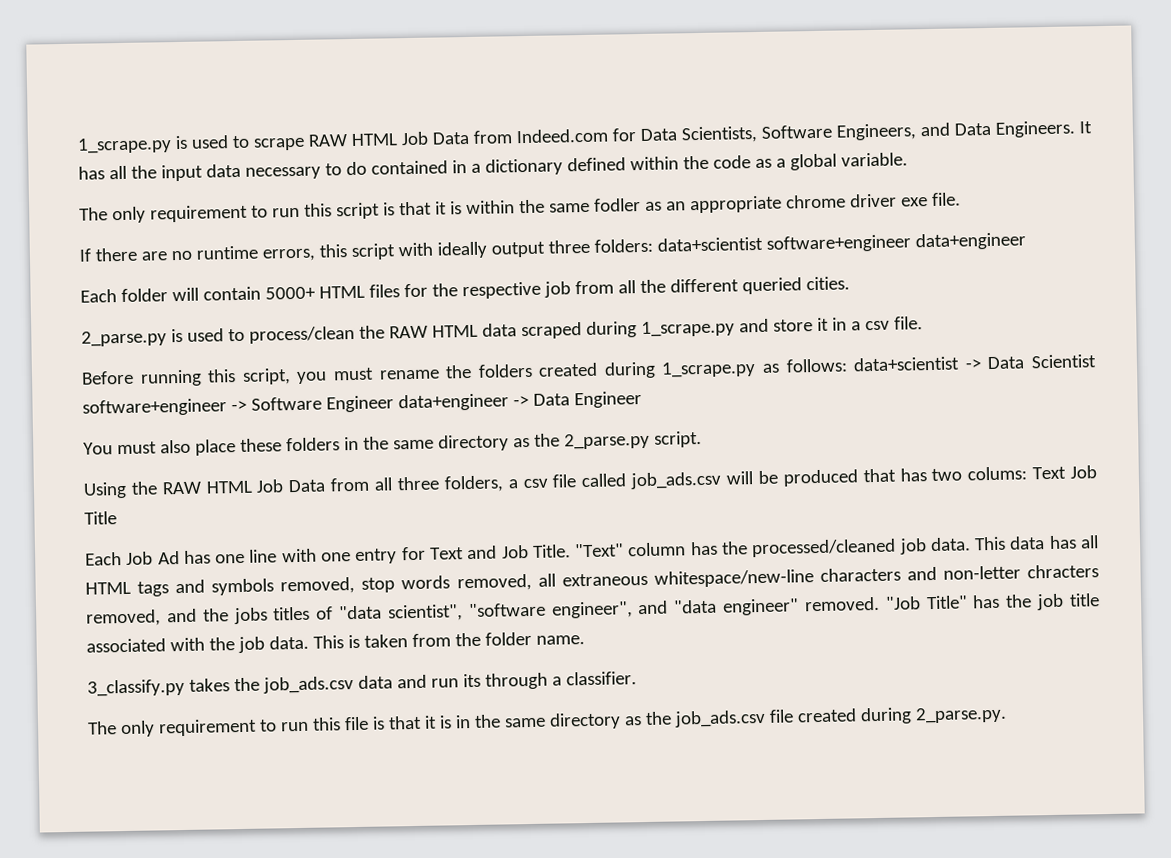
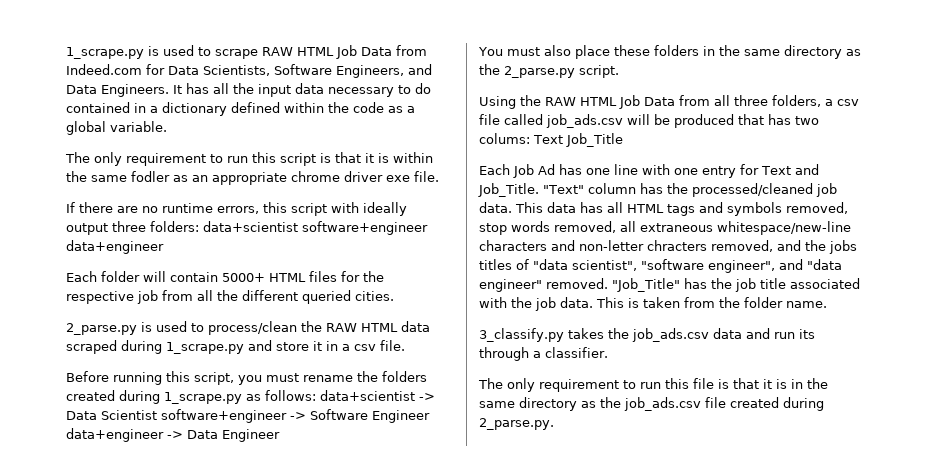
[1069,465,1097,479] [84,511,117,525] Job Title -> [565,133,623,147] Job_Title
[500,544,571,559] Job Title. -> [478,183,539,197] Job_Title.
[884,595,968,610] "Job Title" -> [612,278,680,292] "Job_Title"

